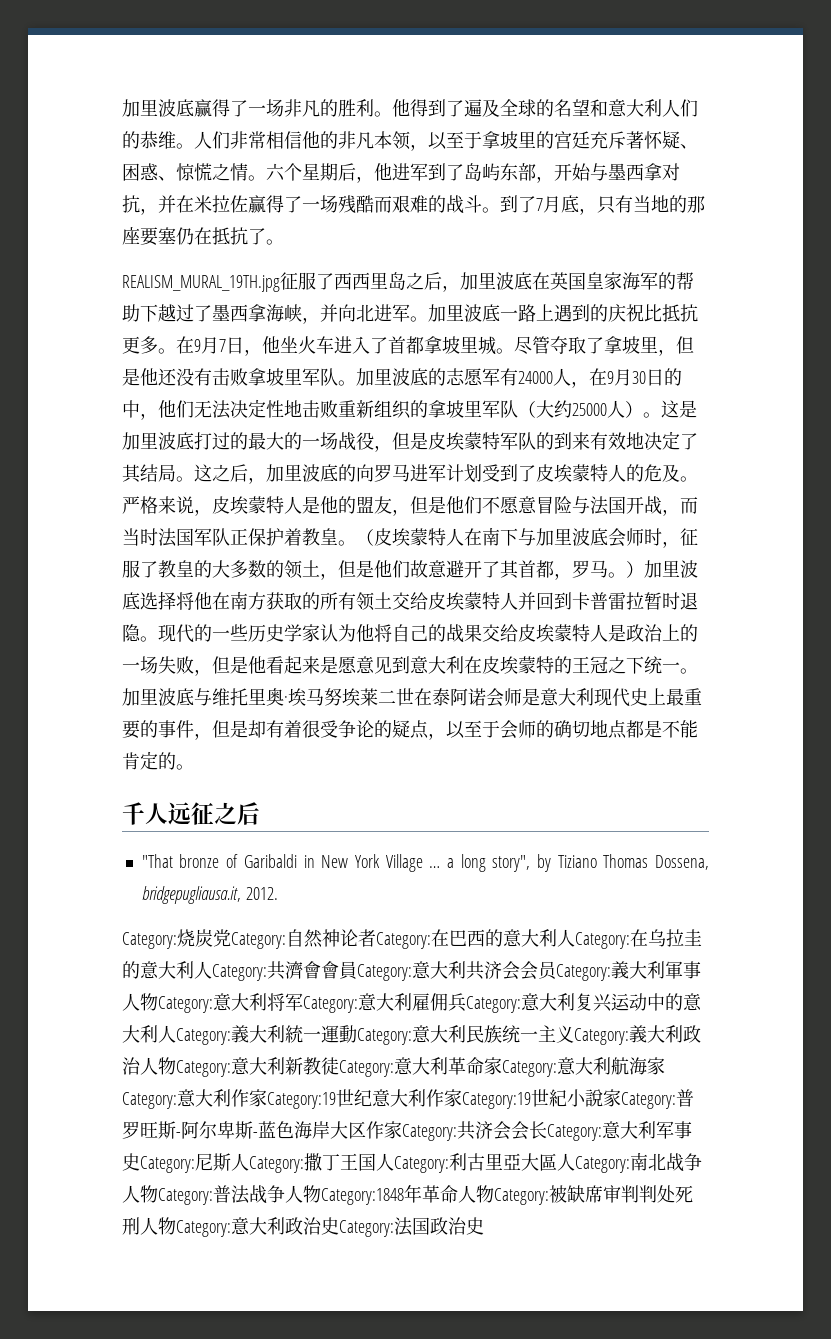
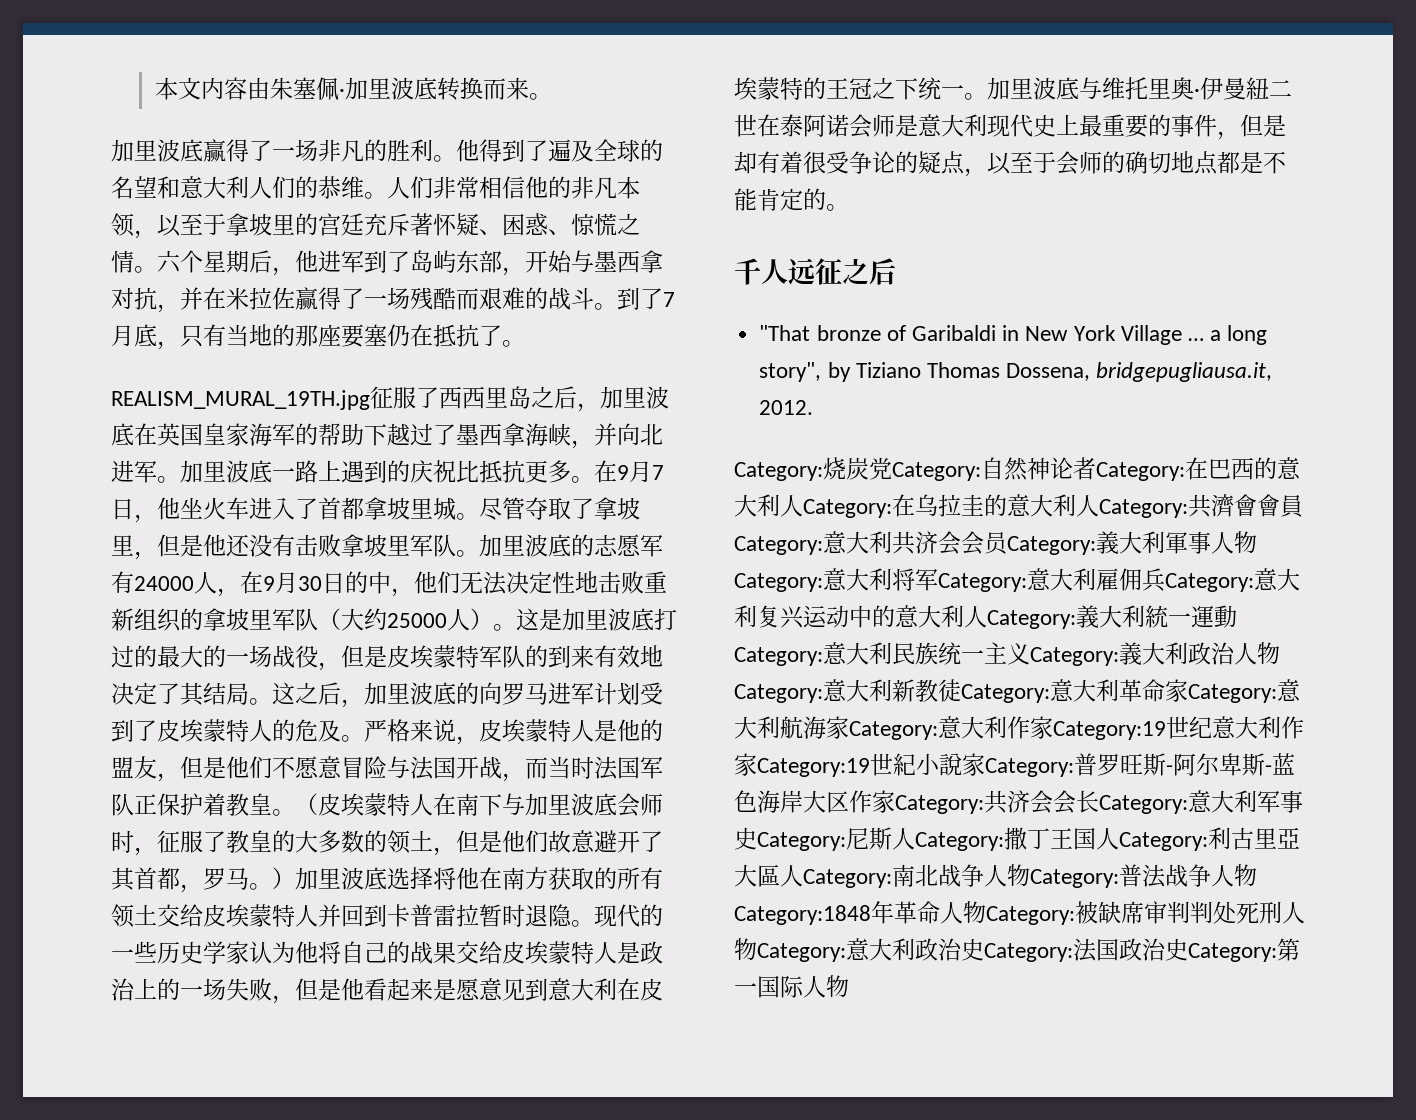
(122, 108) none -> [154,77,552,101] 本文内容由朱塞佩·加里波底转换而来。 //
[288,688,378,706] 埃马努埃莱 -> [1200,77,1269,100] 伊曼紐
(484, 1226) none -> [1188,938,1300,962] [734,975,849,998] Category:第一国际人物

